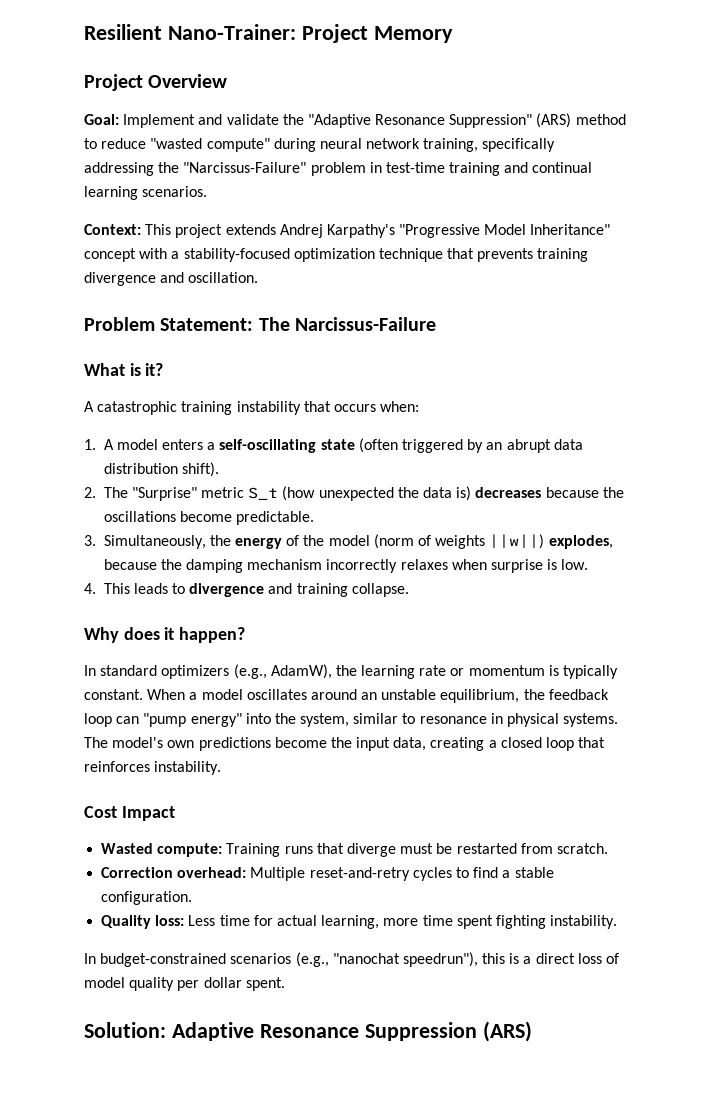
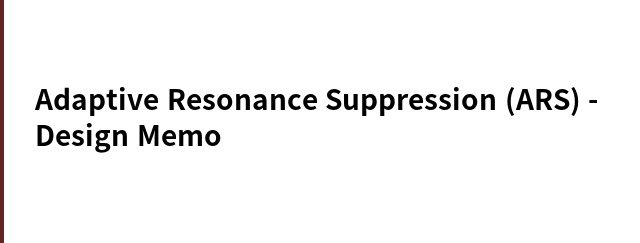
[84,24,453,43] [84,74,228,91] [84,113,626,128] [84,138,556,152] [84,162,593,176] [84,186,208,200] [84,224,611,238] [84,248,589,262] [84,272,259,286] [84,317,436,331] [84,363,164,376] [84,401,420,415] [84,438,583,453] [103,462,219,477] [84,486,624,501] [103,511,315,525] [84,534,613,549] [103,559,589,573] [84,583,409,597] [84,627,246,643] [84,664,619,679] [84,689,609,703] [84,713,619,727] [84,737,606,751] [84,761,222,775] [84,806,175,821] [101,843,608,857] [101,867,554,881] [101,891,193,905] [101,915,618,929] [84,952,620,967] [84,977,285,991] [84,1022,166,1038] Resilient Nano-Trainer: Project Memory // Project Overview // Goal: Implement and validate the "Adaptive Resonance Suppression" (ARS) method to reduce "wasted compute" during neural network training, specifically addressing the "Narcissus-Failure" problem in test-time training and continual learning scenarios. // Context: This project extends Andrej Karpathy's "Progressive Model Inheritance" concept with a stability-focused optimization technique that prevents training divergence and oscillation. // Problem Statement: The Narcissus-Failure // What is it? // A catastrophic training instability that occurs when: // 1. A model enters a self-oscillating state (often triggered by an abrupt data distribution shift). // 2. The "Surprise" metric S_t (how unexpected the data is) decreases because the oscillations become predictable. // 3. Simultaneously, the energy of the model (norm of weights ||w||) explodes, because the damping mechanism incorrectly relaxes when surprise is low. // 4. This leads to divergence and training collapse. // Why does it happen? // In standard optimizers (e.g., AdamW), the learning rate or momentum is typically constant. When a model oscillates around an unstable equilibrium, the feedback loop can "pump energy" into the system, similar to resonance in physical systems. The model's own predictions become the input data, creating a closed loop that reinforces instability. // Cost Impact // Wasted compute: Training runs that diverge must be restarted from scratch. // Correction overhead: Multiple reset-and-retry cycles to find a stable configuration. // Quality loss: Less time for actual learning, more time spent fighting instability. // In budget-constrained scenarios (e.g., "nanochat speedrun"), this is a direct loss of model quality per dollar spent. // Solution: -> (34, 101) none
(532, 1031) none -> [588,100,599,110] [35,123,222,153] - Design Memo

